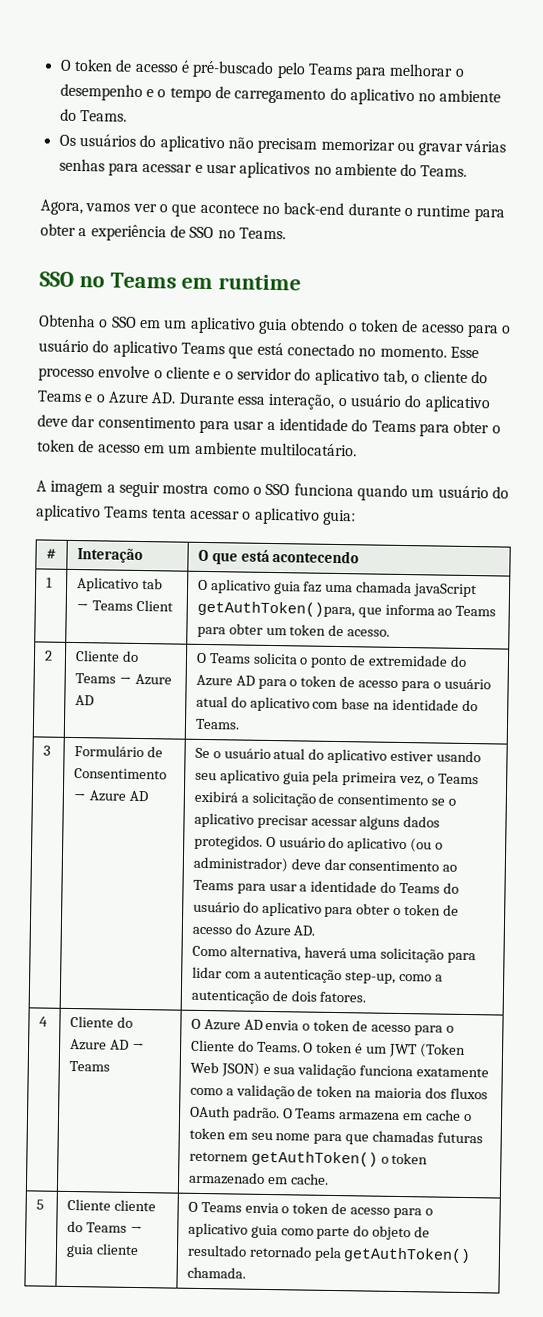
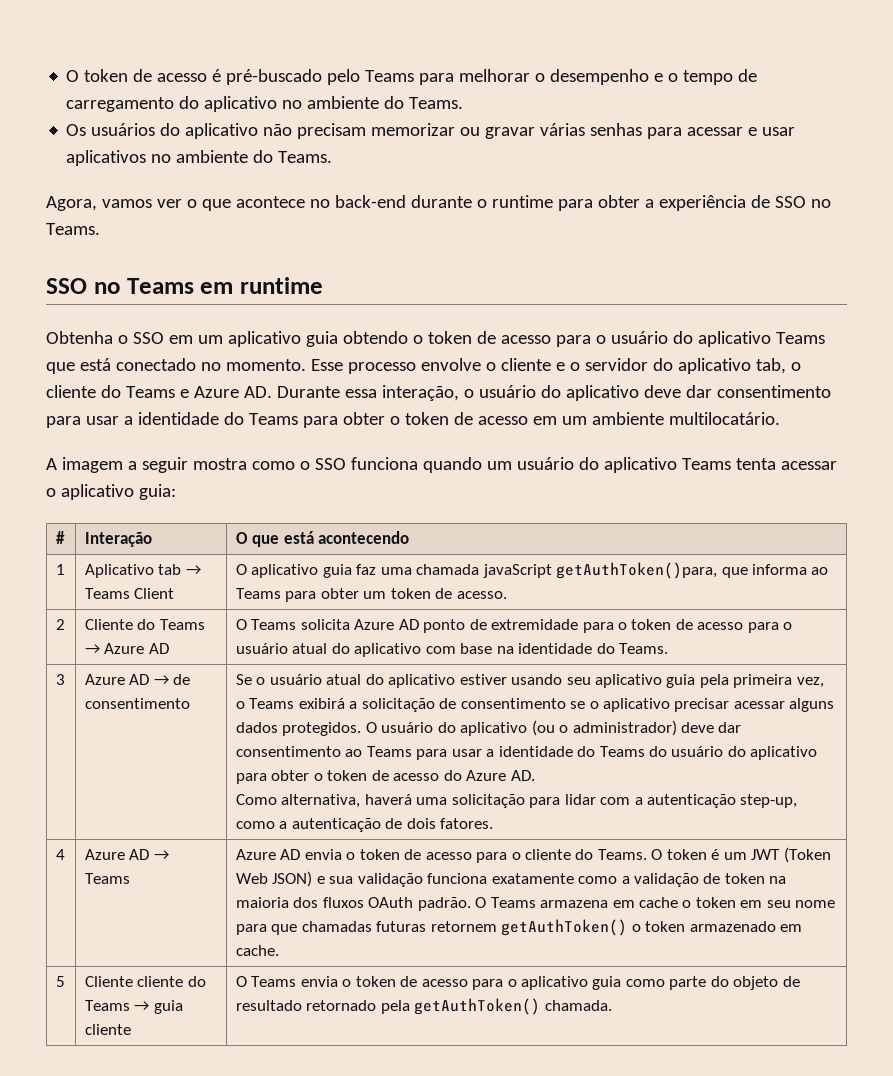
[95,394,105,403] o -> (189, 393) none
[299,657,309,665] o -> [354,619,419,630] Azure AD
[450,655,468,667] [195,674,255,687] do Azure AD -> (579, 624) none
[73,745,163,758] [73,768,167,780] [72,790,148,802] Formulário de Consentimento → Azure AD -> [84,674,191,685] [84,698,190,709] Azure AD → de consentimento
[69,1015,133,1028] Cliente do -> (65, 854) none
[190,1018,201,1029] O -> (130, 878) none
[190,1039,235,1052] Cliente -> [525,849,572,860] cliente

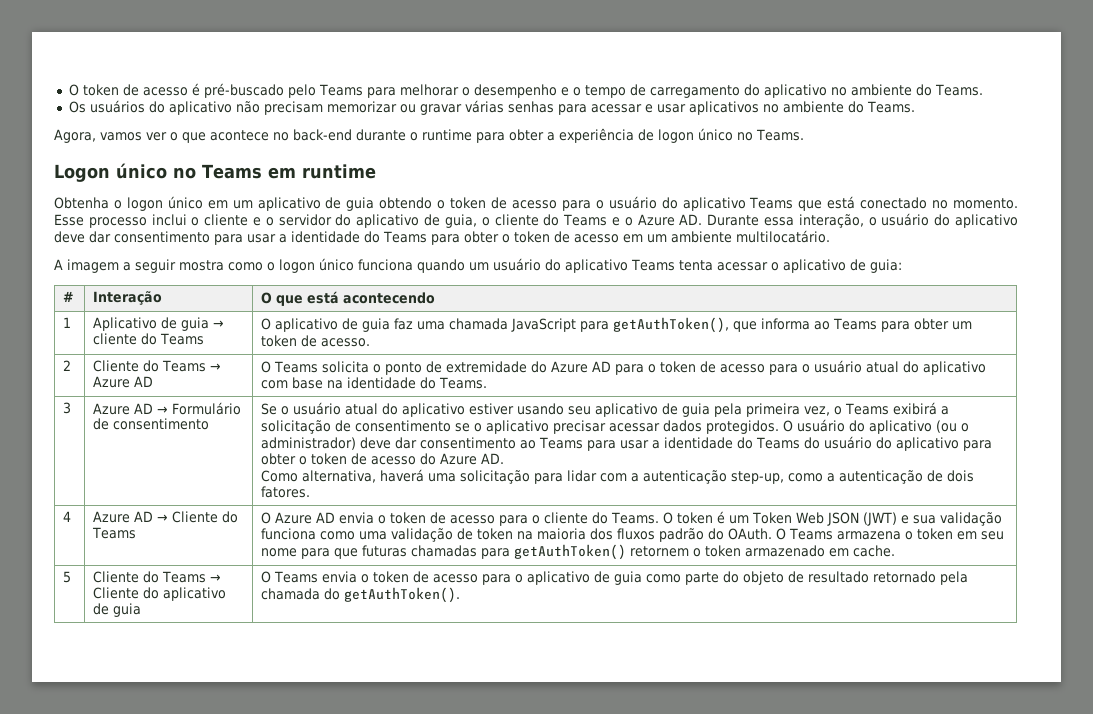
[774,196,806,208] SSO -> [658,128,733,143] logon único
[46,278,87,294] SSO -> [54,163,167,182] Logon único
[132,332,164,344] SSO -> [126,196,203,211] logon único
(301, 339) none -> [325,197,342,209] de
[420,358,481,371] envolve -> [151,214,187,226] inclui
[755,358,786,374] tab, -> [424,214,477,228] de guia,
(189, 393) none -> [624,217,633,226] o
[314,458,346,470] SSO -> [279,258,354,273] logon único
(134, 492) none -> [849,259,866,271] de
[158,564,201,575] [84,588,175,599] tab → Teams Client -> [161,317,225,331] [93,333,205,345] de guia → cliente do Teams
(319, 571) none -> [342,318,359,330] de
[482,562,718,579] javaScript getAuthToken()para, -> [511,317,730,333] JavaScript para getAuthToken(),
[354,619,419,630] Azure AD -> [373,364,382,373] o
(579, 624) none -> [531,361,612,373] do Azure AD
(169, 680) none -> [172,402,242,415] Formulário
(663, 681) none -> [662,403,679,415] de
[789,698,835,712] alguns -> (661, 427) none
[84,873,130,884] Teams | -> [172,511,239,523] [92,527,137,539] [261,512,272,524] Cliente do Teams | O
[751,847,831,863] [235,871,313,887] JWT (Token Web JSON) -> [752,512,897,526] Token Web JSON (JWT)
[491,873,630,884] exatamente como a -> [320,531,388,540] como uma
[368,897,471,911] OAuth padrão. -> [659,528,773,542] padrão do OAuth.
[612,897,679,908] em cache -> (902, 535) none
[301,919,628,936] chamadas futuras retornem getAuthToken() -> [362,544,690,560] futuras chamadas para getAuthToken() retornem
[137,976,206,987] [84,1000,183,1014] [84,1024,131,1035] cliente do Teams → guia cliente -> [143,571,222,583] [93,587,227,601] [93,603,142,617] do Teams → Cliente do aplicativo de guia
(589, 983) none -> [594,571,611,583] de
[414,998,612,1015] getAuthToken() chamada. -> [261,587,461,603] chamada do getAuthToken().

